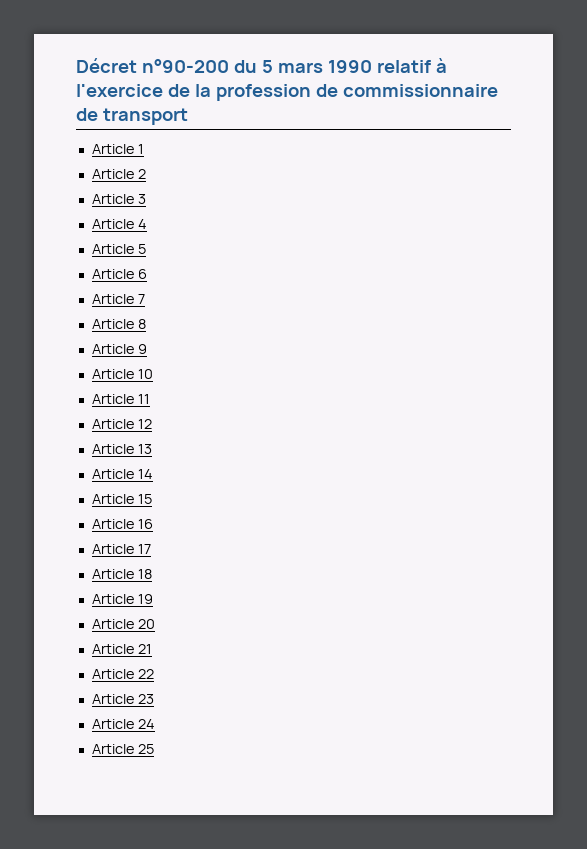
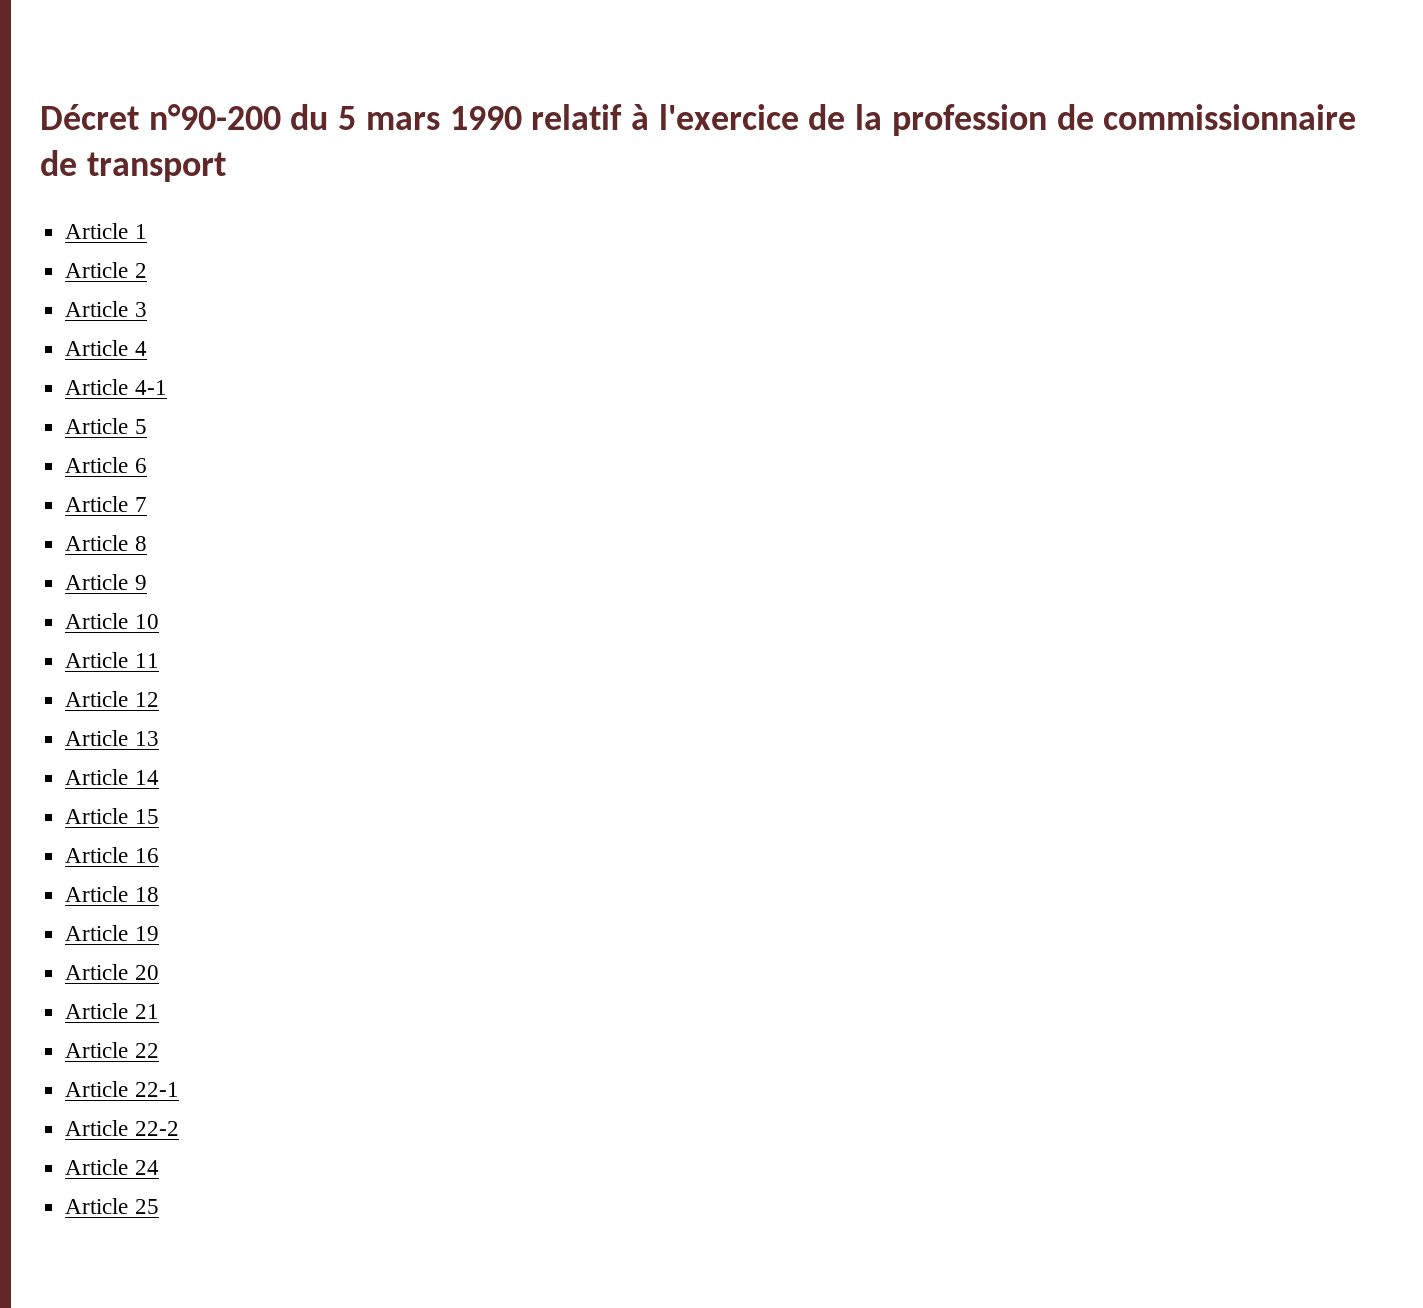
(147, 224) none -> [65,379,167,395] // Article 4-1
[91,544,151,554] // Article 17 -> (159, 855) none
[137,694,154,704] 23 -> [134,1082,179,1097] [65,1120,179,1136] 22-1 // Article 22-2

